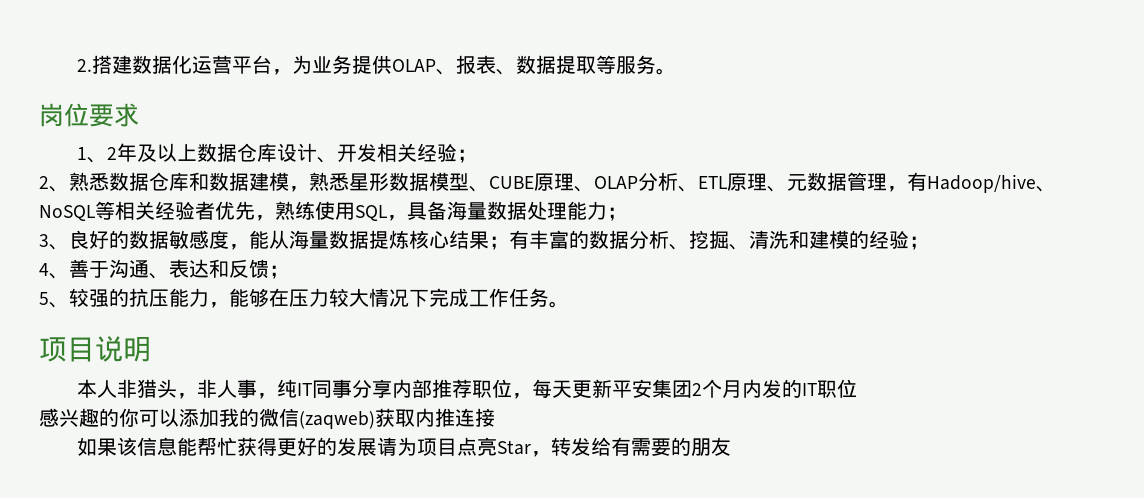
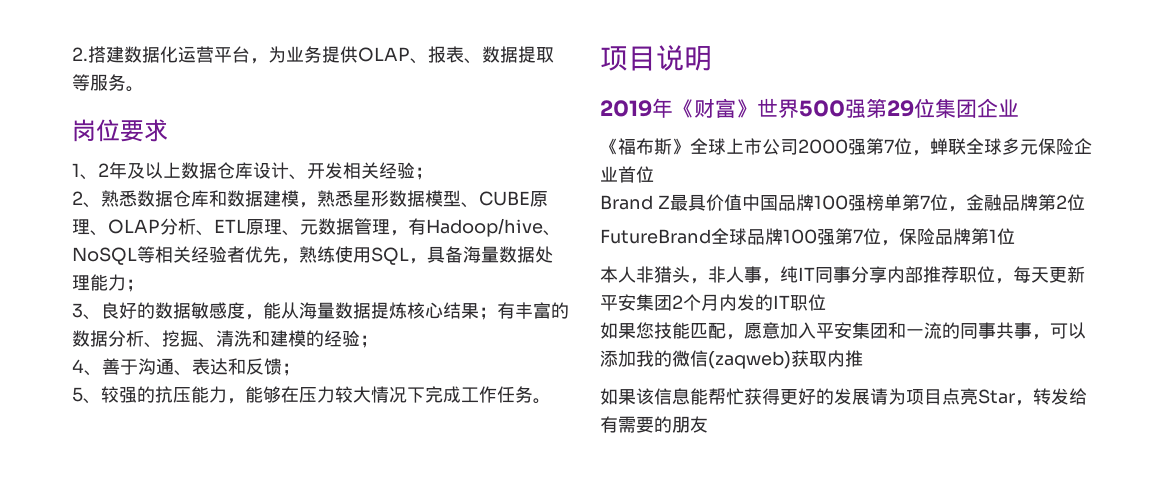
(151, 349) none -> [600,98,1019,118] [600,138,1092,156] [600,166,654,183] [600,194,1085,212] [600,228,1015,246] // 2019年《财富》世界500强第29位集团企业 // 《福布斯》全球上市公司2000强第7位，蝉联全球多元保险企业首位 // Brand Z最具价值中国品牌100强榜单第7位，金融品牌第2位 // FutureBrand全球品牌100强第7位，保险品牌第1位
[39,408,139,427] 感兴趣的你 -> [600,322,1050,340] 如果您技能匹配，愿意加入平安集团和一流的同事共事，
[455,408,495,427] 连接 -> (863, 358) none

